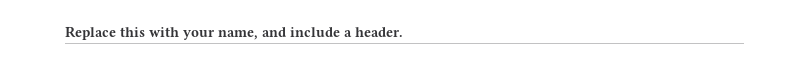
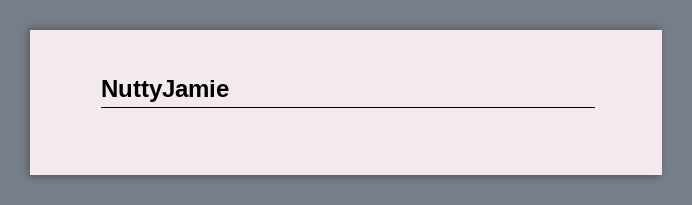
[65,26,403,40] Replace this with your name, and include a header. -> [101,80,229,102] NuttyJamie

